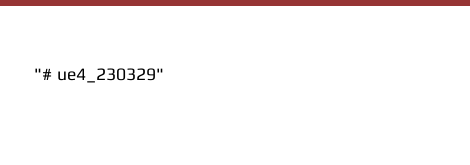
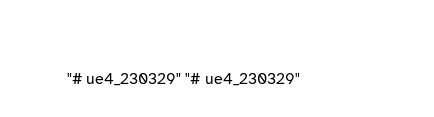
[34,68,164,83] "# ue4_230329" -> [67,73,300,86] "# ue4_230329" "# ue4_230329"

